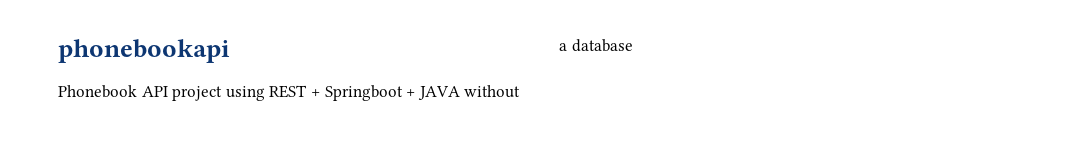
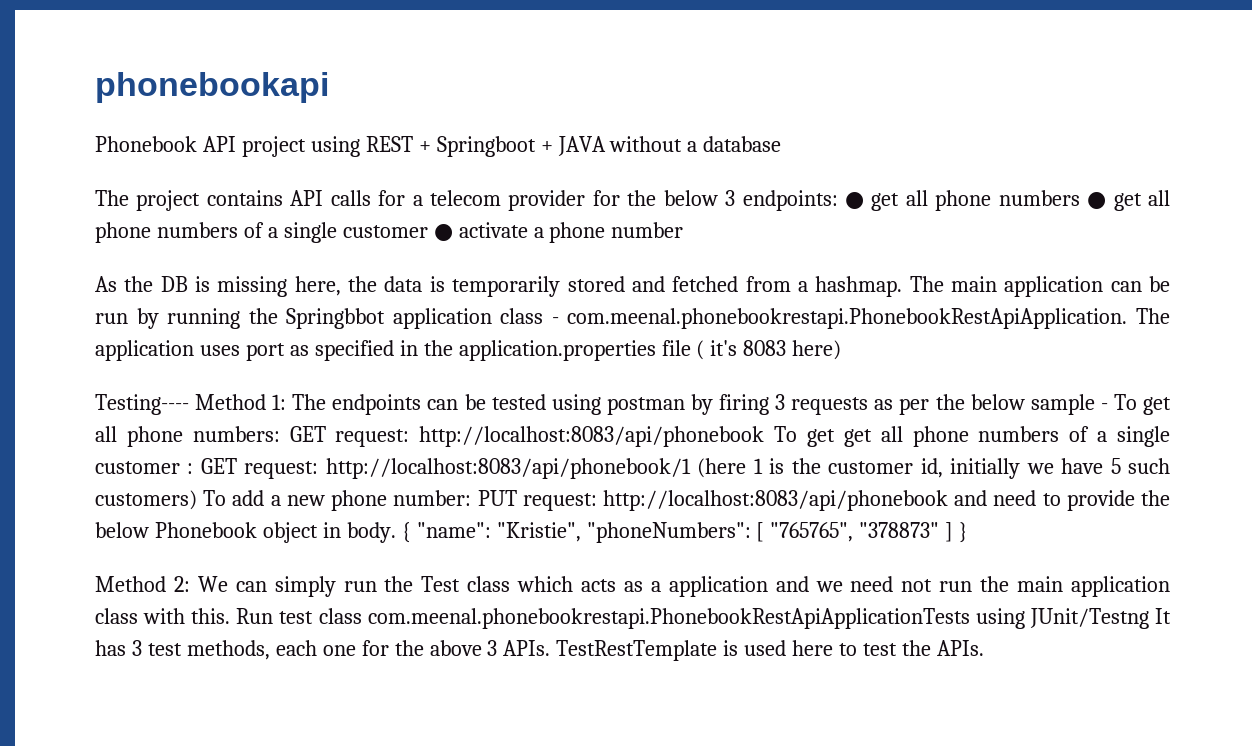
(633, 45) none -> [95,190,1171,211] [95,222,684,243] [95,276,1171,297] [95,308,1170,329] [95,340,842,361] [95,394,1171,415] [95,426,1171,447] [95,458,1171,479] [95,490,1170,511] [95,522,969,543] [95,576,1171,597] [95,608,1171,629] [95,640,984,661] // The project contains API calls for a telecom provider for the below 3 endpoints: ● get all phone numbers ● get all phone numbers of a single customer ● activate a phone number // As the DB is missing here, the data is temporarily stored and fetched from a hashmap. The main application can be run by running the Springbbot application class - com.meenal.phonebookrestapi.PhonebookRestApiApplication. The application uses port as specified in the application.properties file ( it's 8083 here) // Testing---- Method 1: The endpoints can be tested using postman by firing 3 requests as per the below sample - To get all phone numbers: GET request: http://localhost:8083/api/phonebook To get get all phone numbers of a single customer : GET request: http://localhost:8083/api/phonebook/1 (here 1 is the customer id, initially we have 5 such customers) To add a new phone number: PUT request: http://localhost:8083/api/phonebook and need to provide the below Phonebook object in body. { "name": "Kristie", "phoneNumbers": [ "765765", "378873" ] } // Method 2: We can simply run the Test class which acts as a application and we need not run the main application class with this. Run test class com.meenal.phonebookrestapi.PhonebookRestApiApplicationTests using JUnit/Testng It has 3 test methods, each one for the above 3 APIs. TestRestTemplate is used here to test the APIs.

